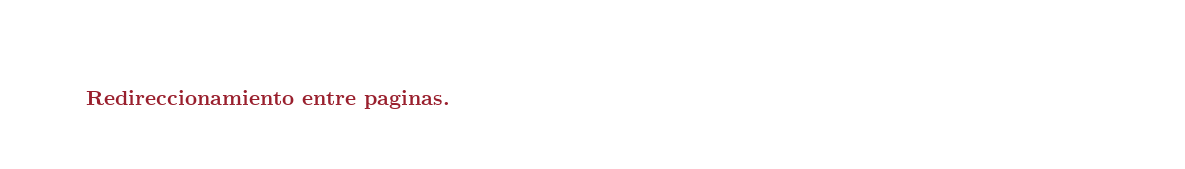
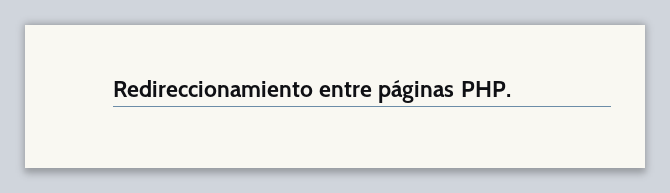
[364,90,450,109] paginas. -> [378,80,511,103] páginas PHP.

